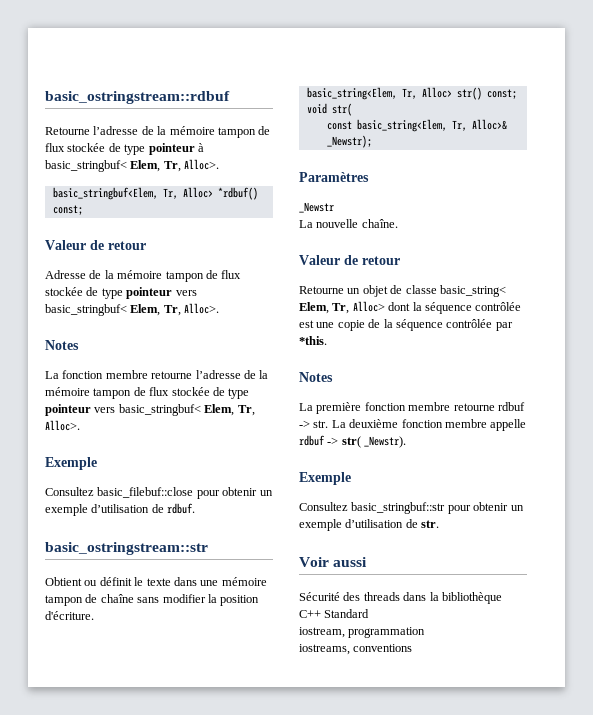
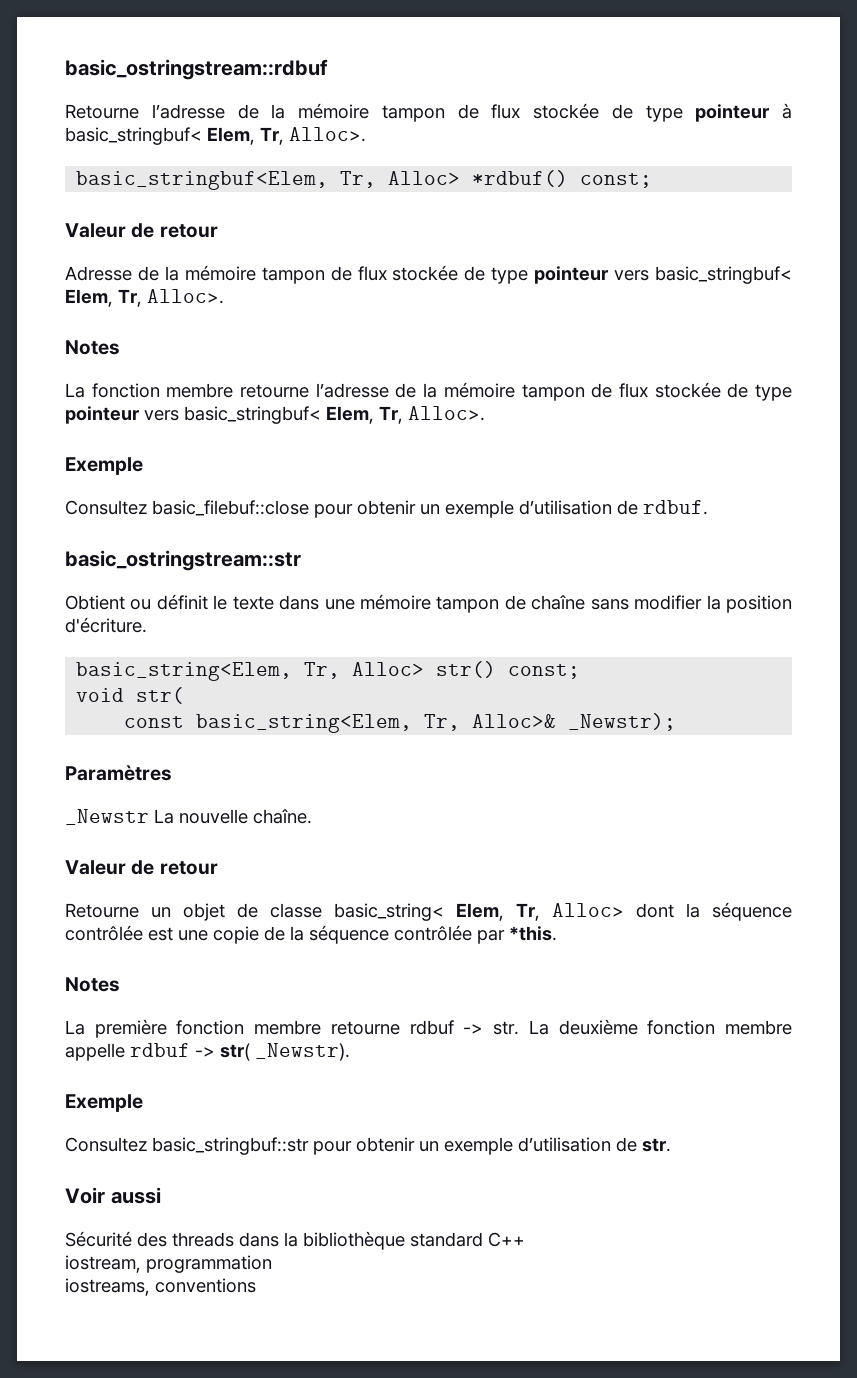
(334, 207) // -> (149, 817) none
(502, 598) none -> [410,1232,483,1247] standard
[324,609,370,618] Standard -> (525, 1239) none

